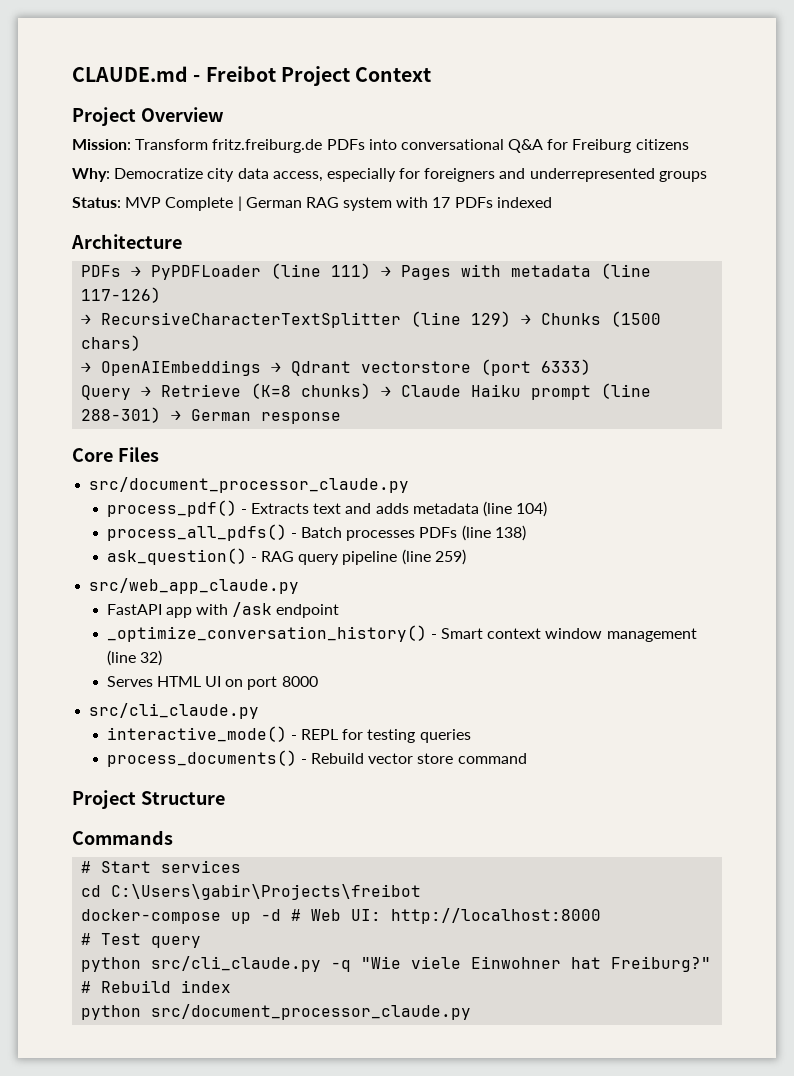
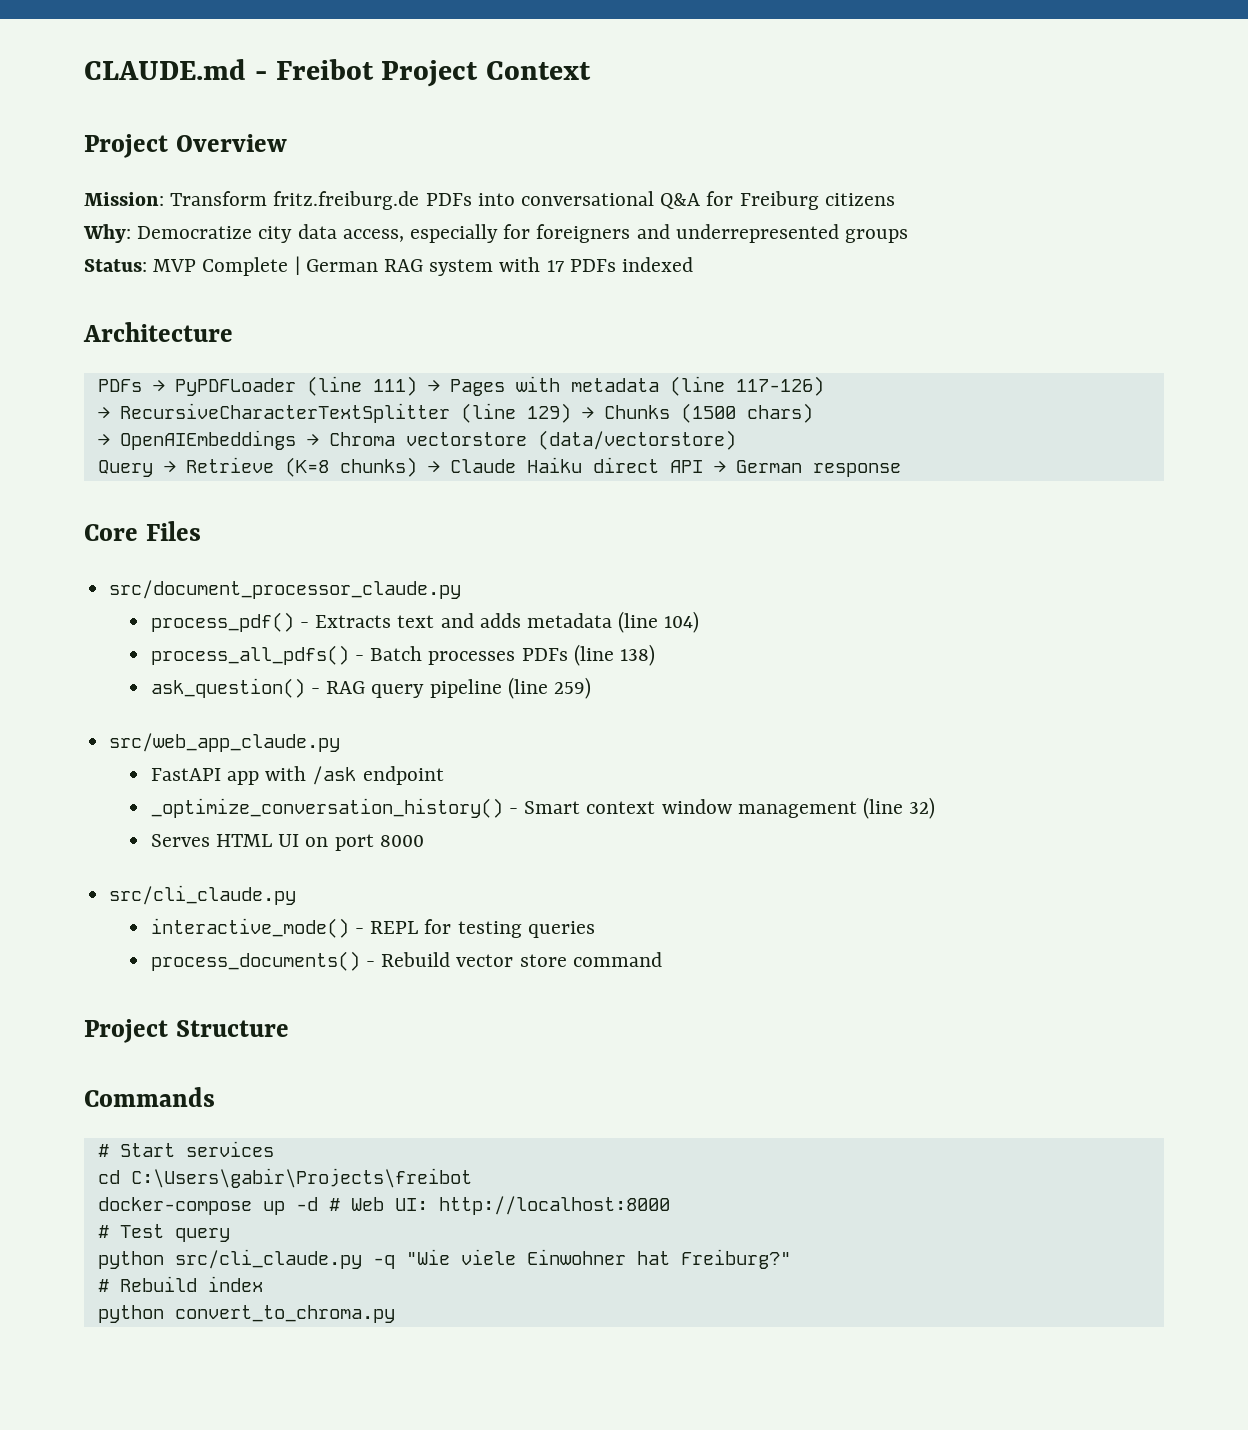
[291,359,592,376] Qdrant vectorstore (port 6333) -> [328,430,736,450] Chroma vectorstore (data/vectorstore)
[531,383,652,400] [81,407,162,423] prompt (line 288-301) -> [592,457,703,473] direct API
[151,1004,472,1020] src/document_processor_claude.py -> [174,1305,395,1323] convert_to_chroma.py

